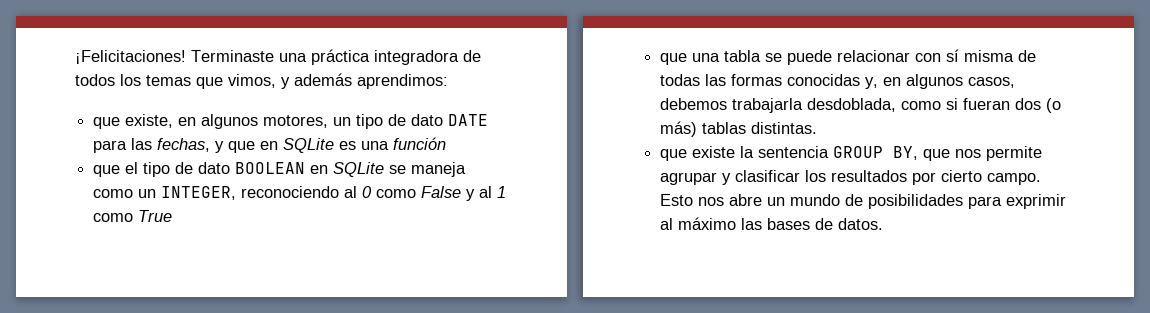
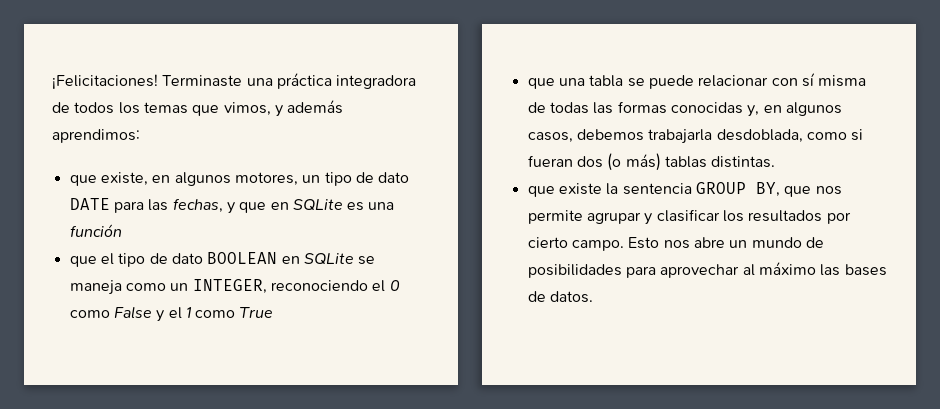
[344,186,358,198] al -> [372,280,386,292] el
[479,186,493,198] al -> [168,307,182,319] el
[1006,194,1067,209] exprimir -> [660,264,740,278] aprovechar

